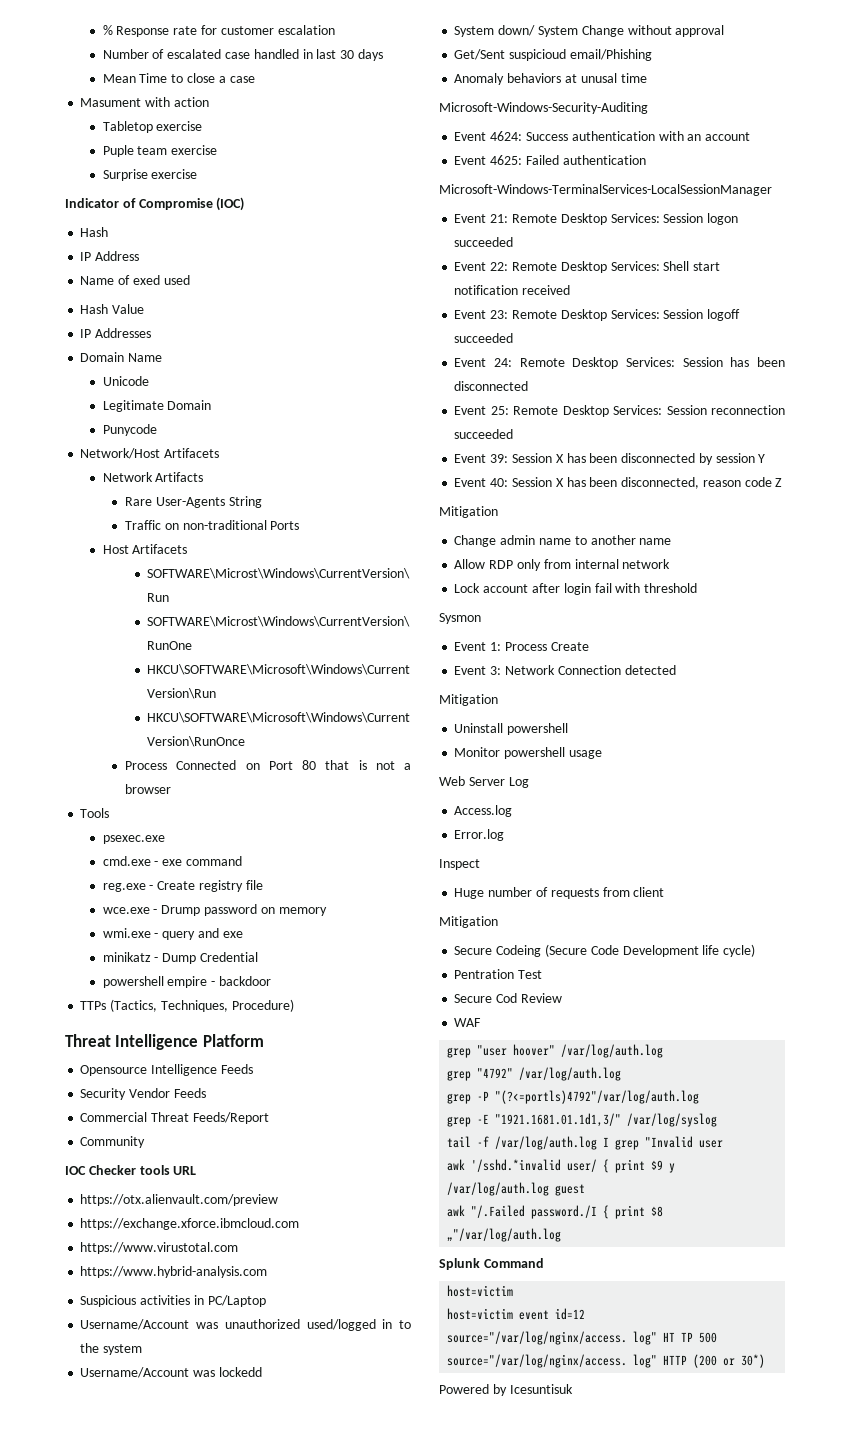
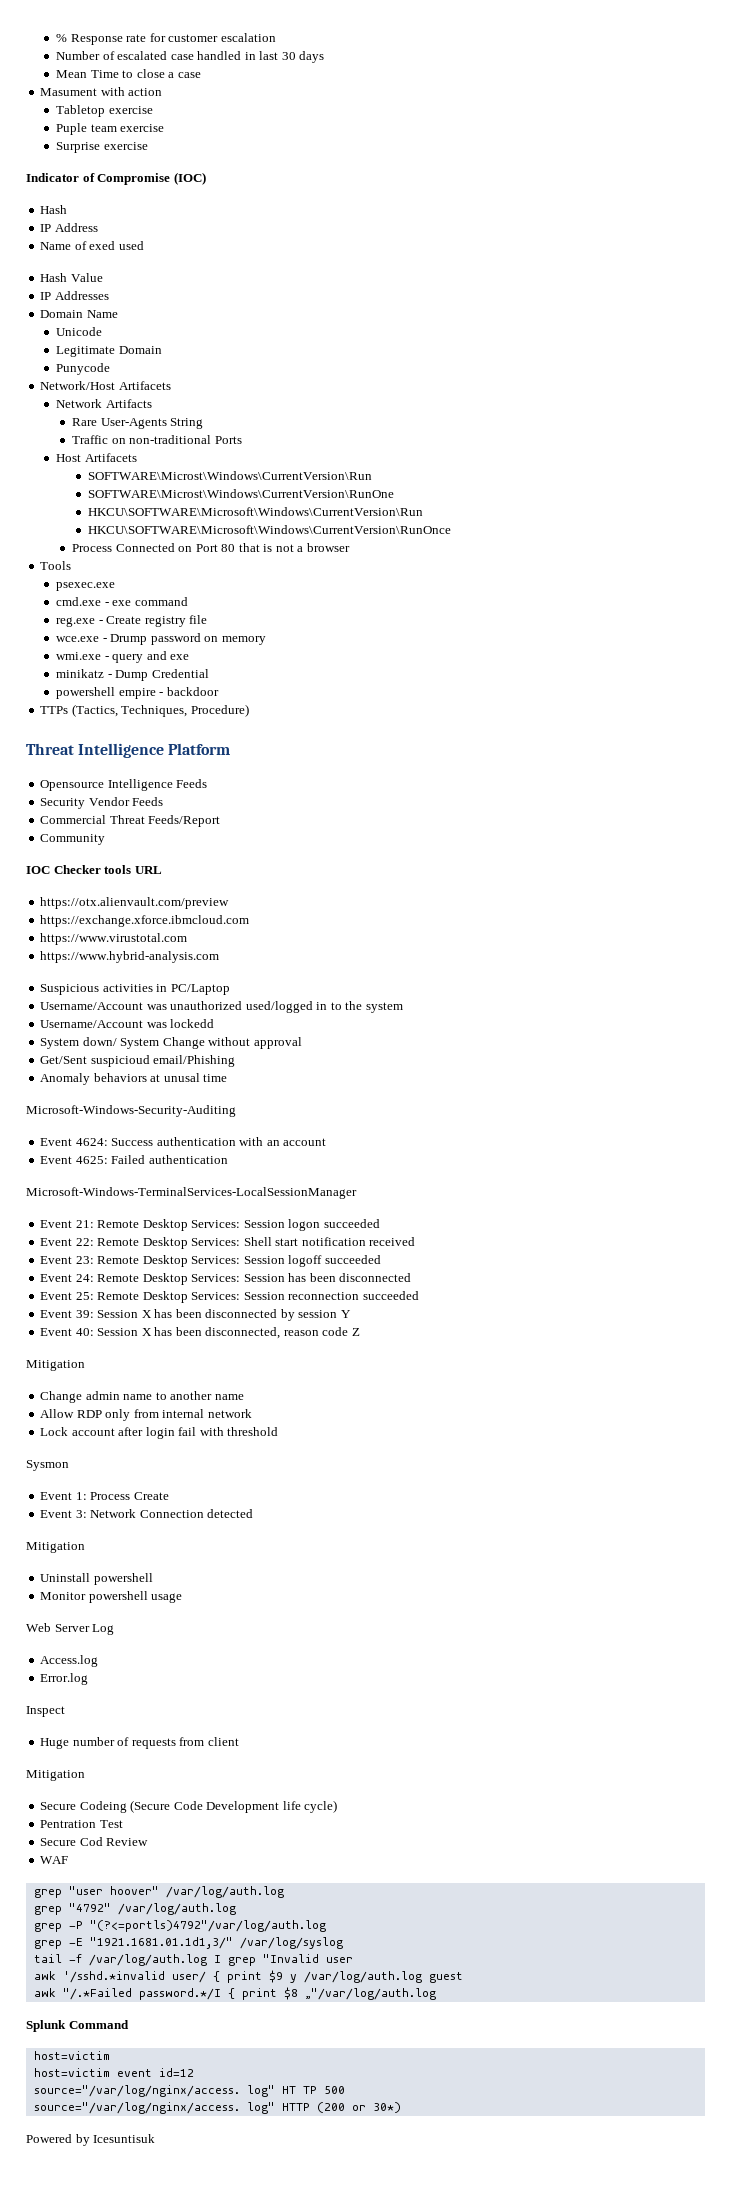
[471,1205,598,1219] "/.Failed password./I -> [62,1988,221,2000] "/.*Failed password.*/I

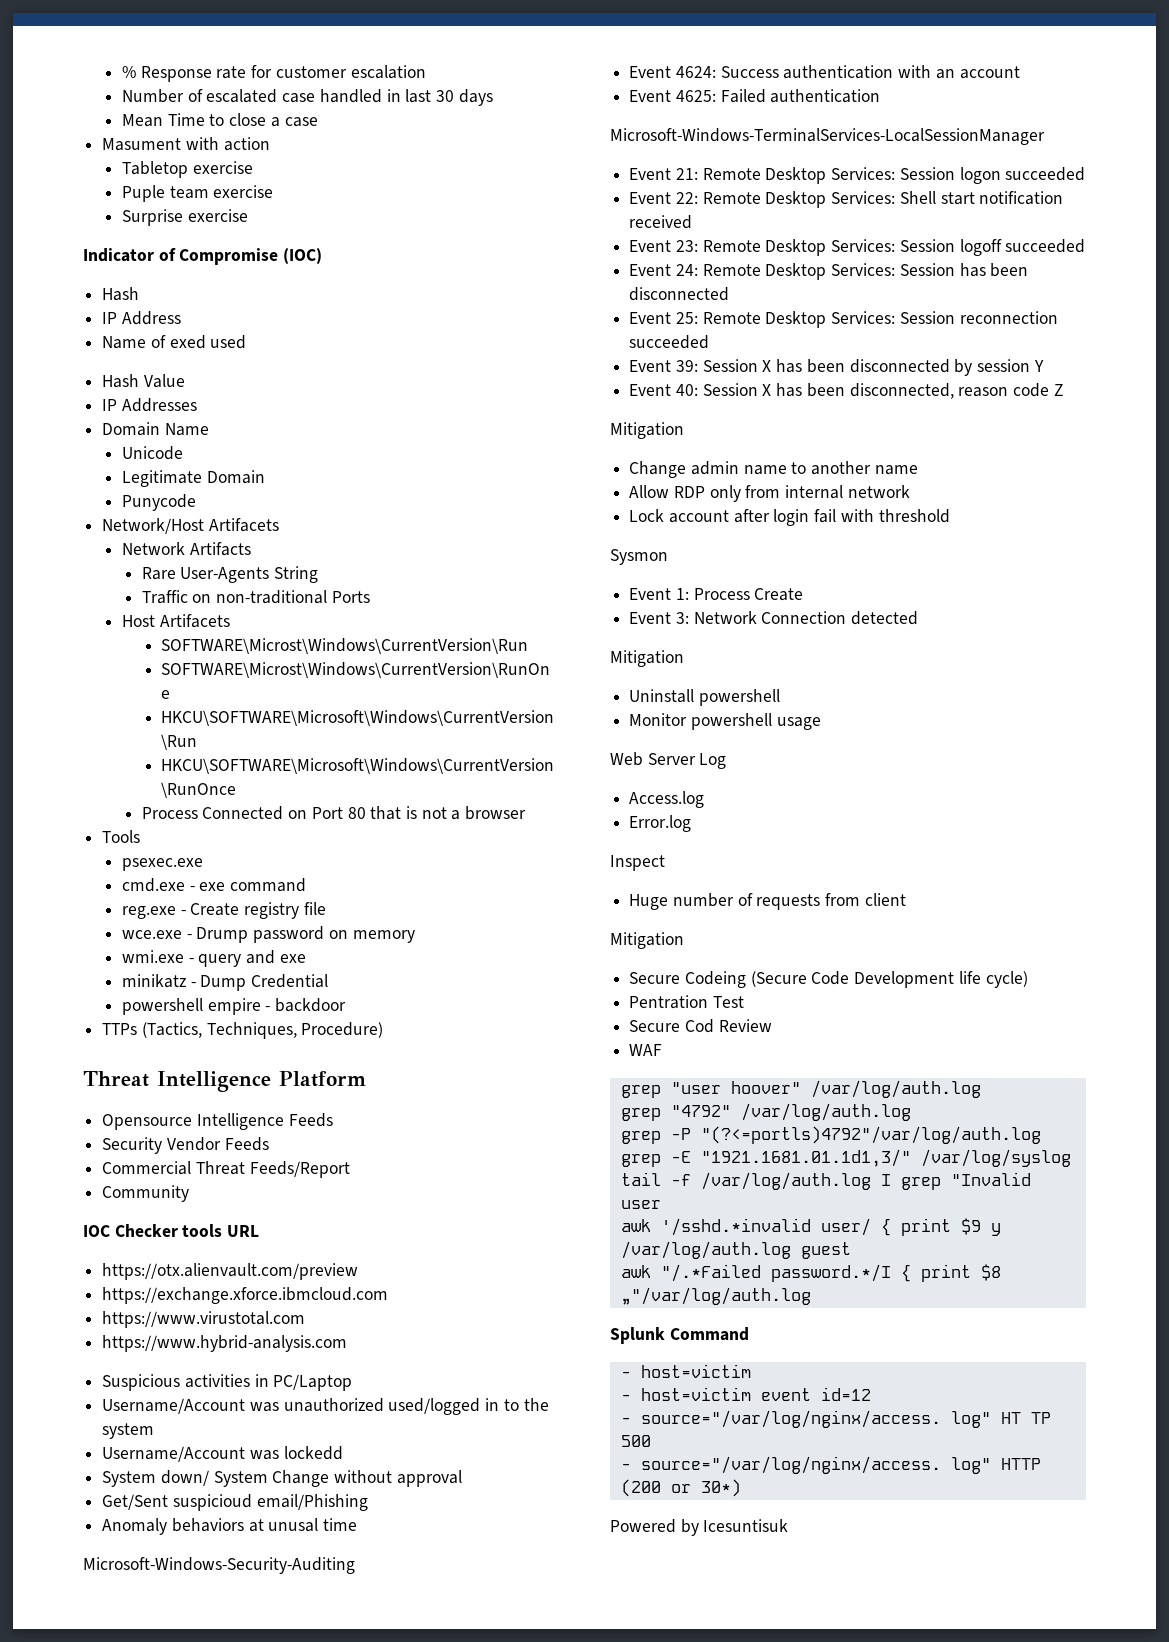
(129, 2024) none -> [620,1371,631,1378] -
(110, 2055) none -> [620,1394,631,1401] -
(194, 2072) none -> [620,1417,631,1424] -
(345, 2090) none -> [620,1463,631,1470] -

